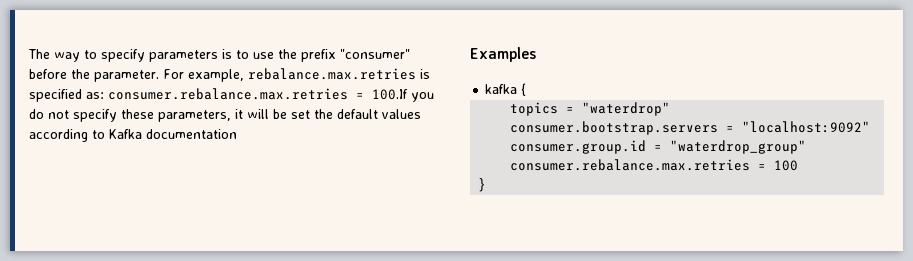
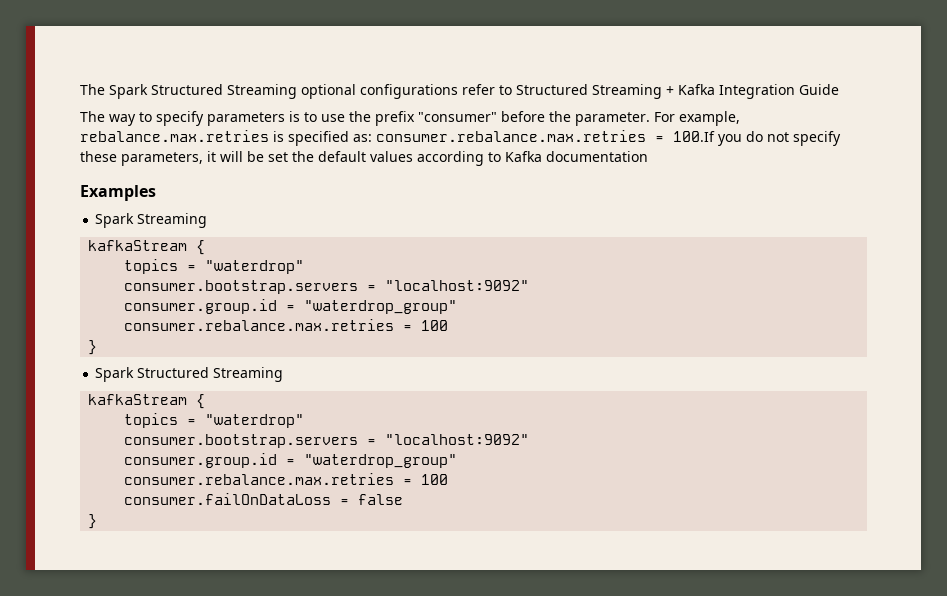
[28,49,50,59] The -> [80,84,839,99] [80,111,105,122] The Spark Structured Streaming optional configurations refer to Structured Streaming + Kafka Integration Guide // The
[485,84,518,94] kafka -> [95,213,208,228] [88,240,188,251] Spark Streaming // kafkaStream
(487, 185) none -> [95,367,284,382] [88,394,206,409] [124,413,305,428] [124,434,530,448] [124,453,458,468] [124,473,449,485] [124,493,404,505] [88,514,98,529] // Spark Structured Streaming // kafkaStream { // topics = "waterdrop" // consumer.bootstrap.servers = "localhost:9092" // consumer.group.id = "waterdrop_group" // consumer.rebalance.max.retries = 100 // consumer.failOnDataLoss = false // }

